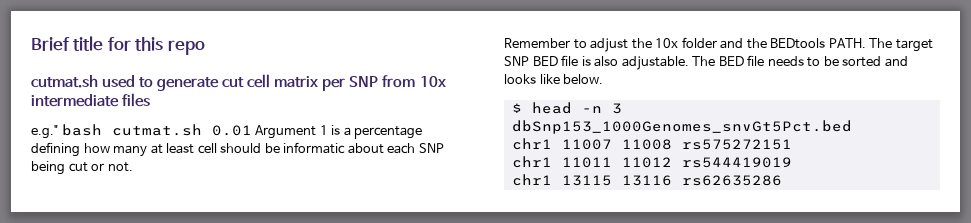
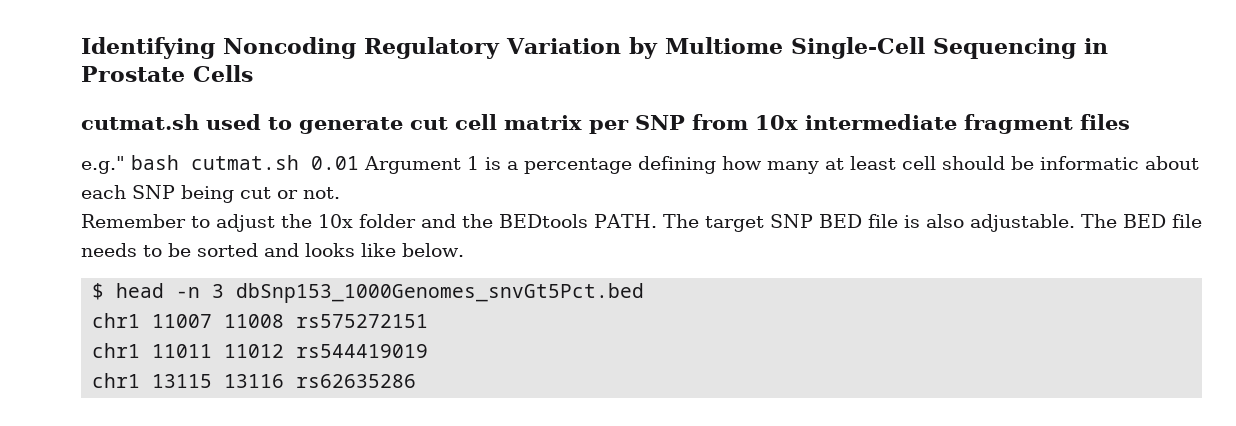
[31,36,205,55] Brief title for this repo -> [81,37,1108,59] [81,65,253,82] Identifying Noncoding Regulatory Variation by Multiome Single-Cell Sequencing in Prostate Cells
(119, 100) none -> [964,114,1073,134] fragment

